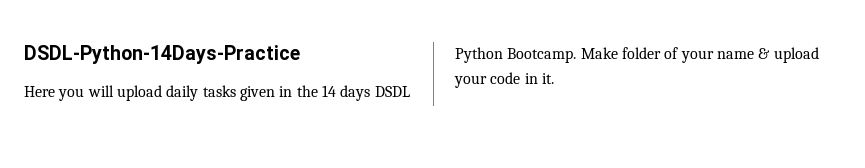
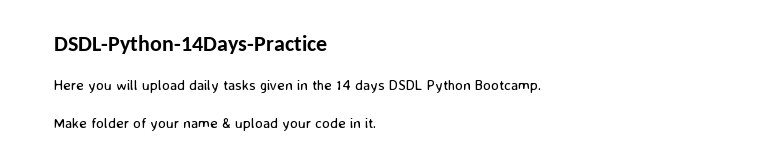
(577, 55) none -> (541, 86) //

